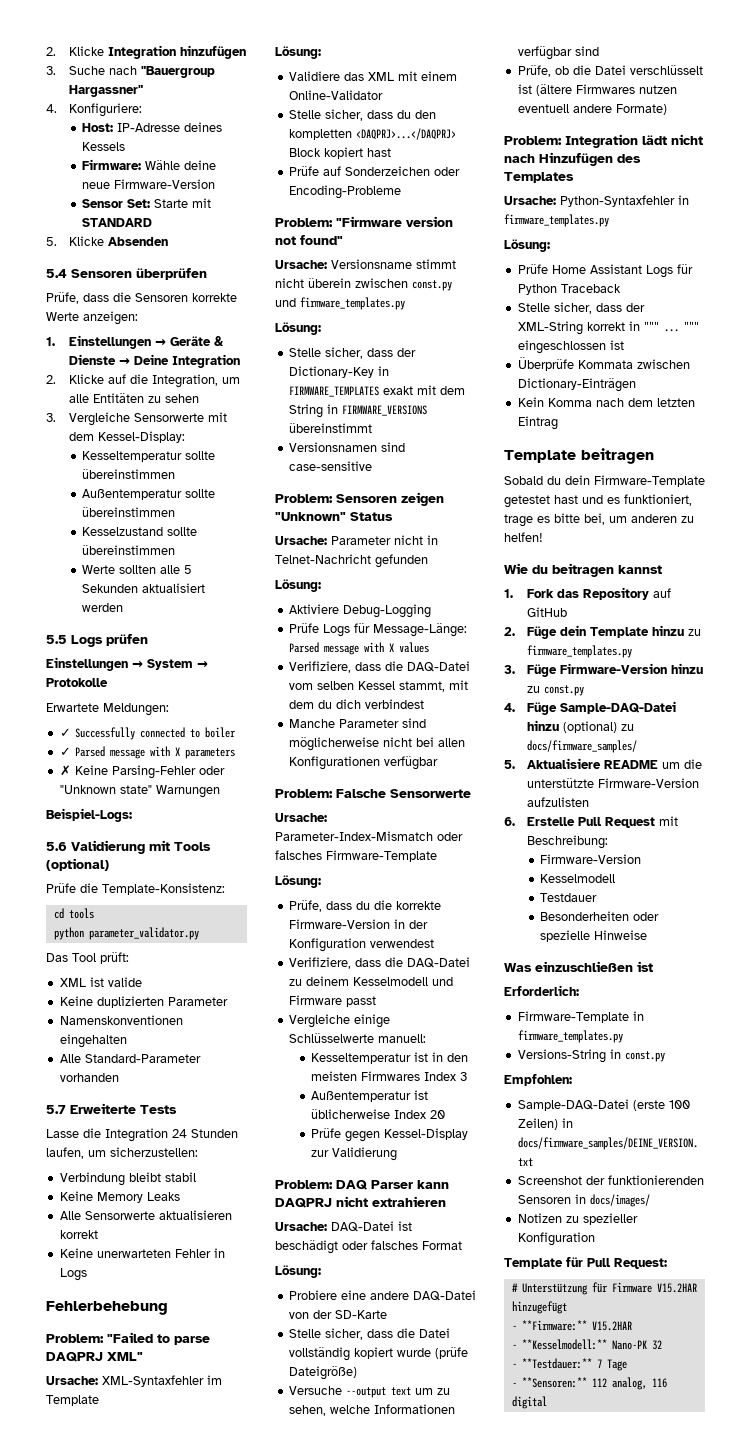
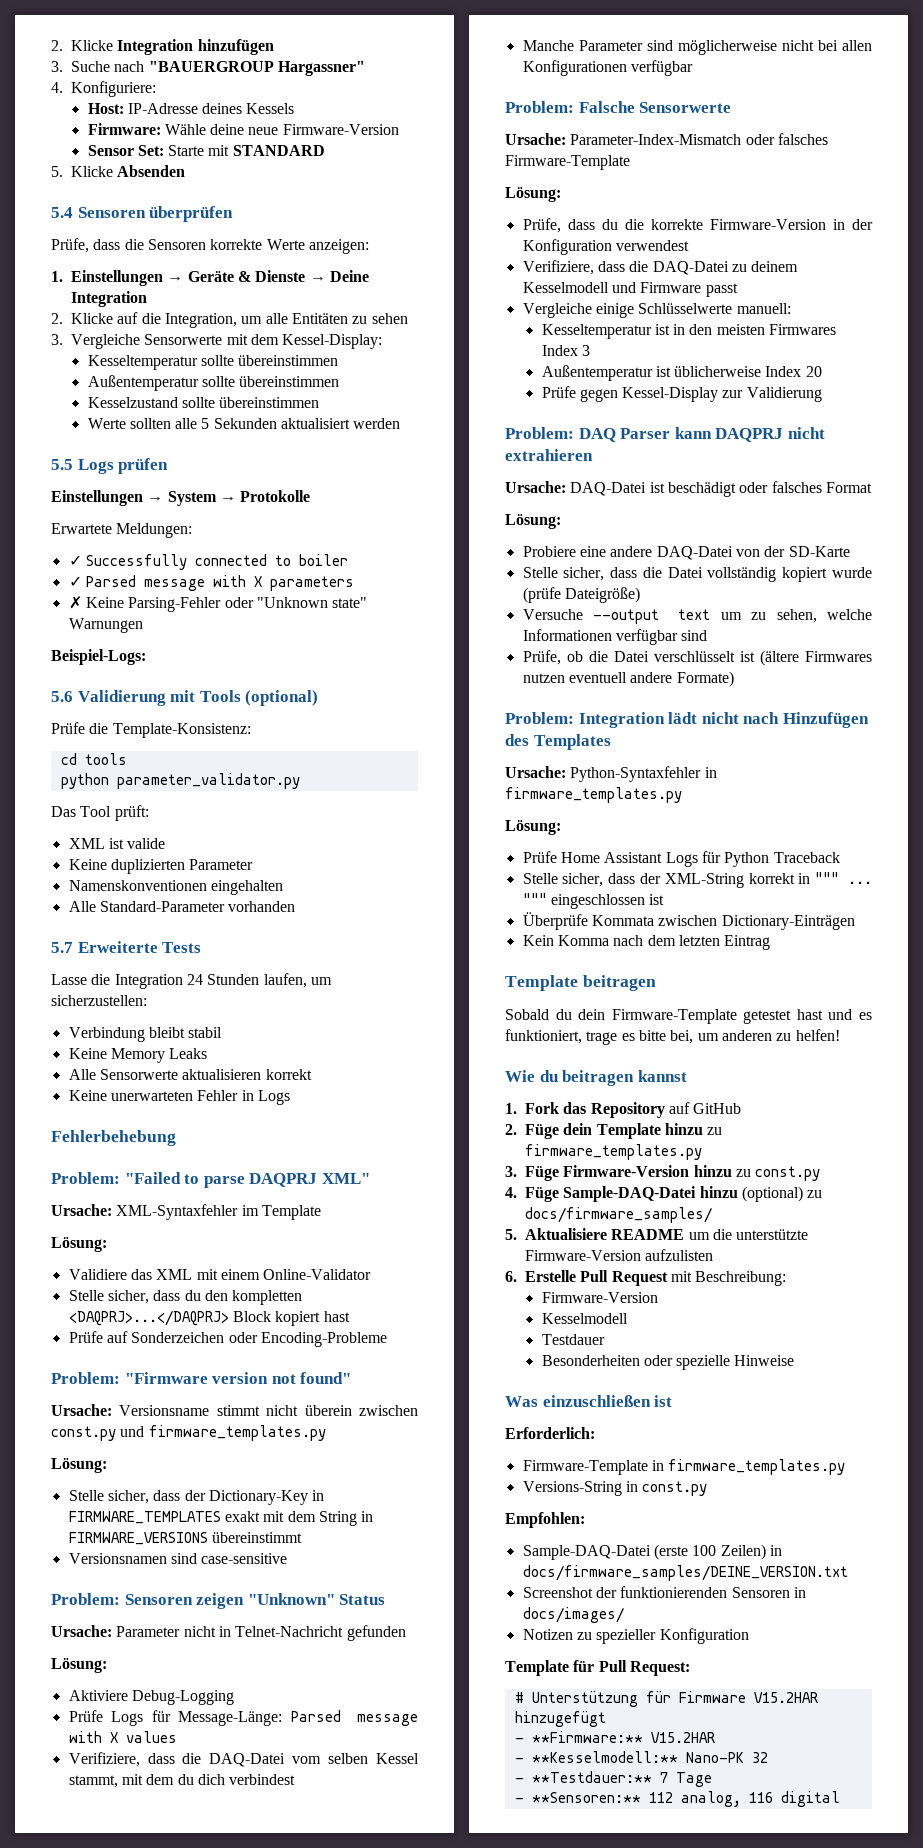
[140,66,215,78] "Bauergroup -> [148,61,274,72] "BAUERGROUP

